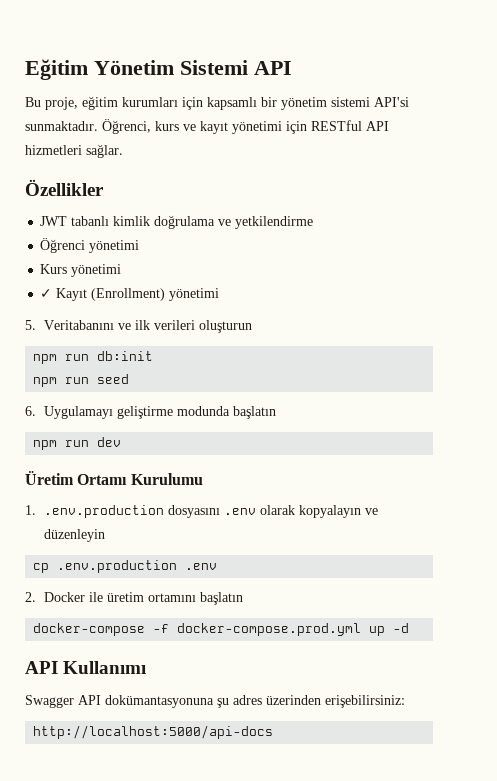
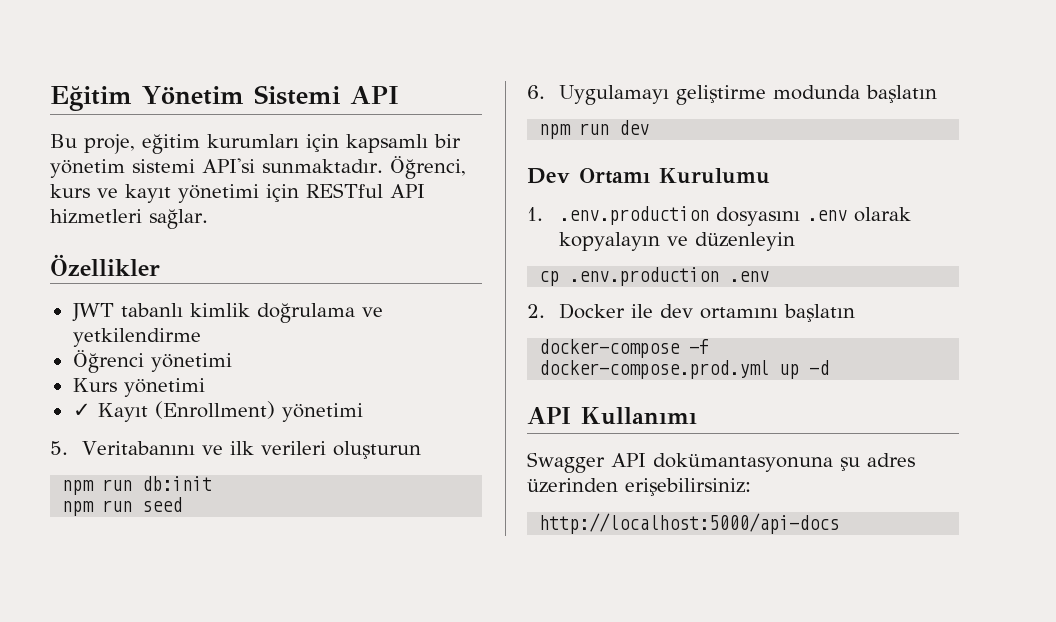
[25,471,74,485] Üretim -> [527,168,570,184] Dev
[107,592,145,602] üretim -> [659,304,693,318] dev

